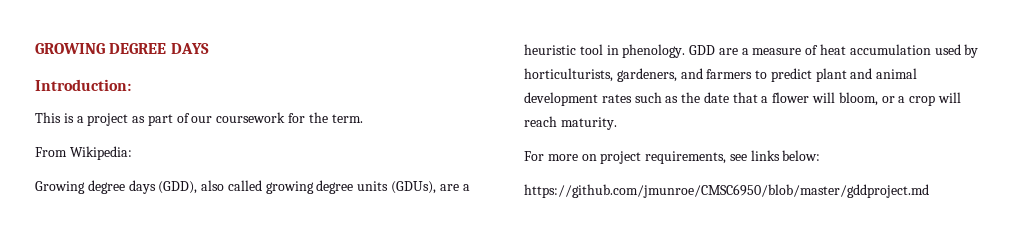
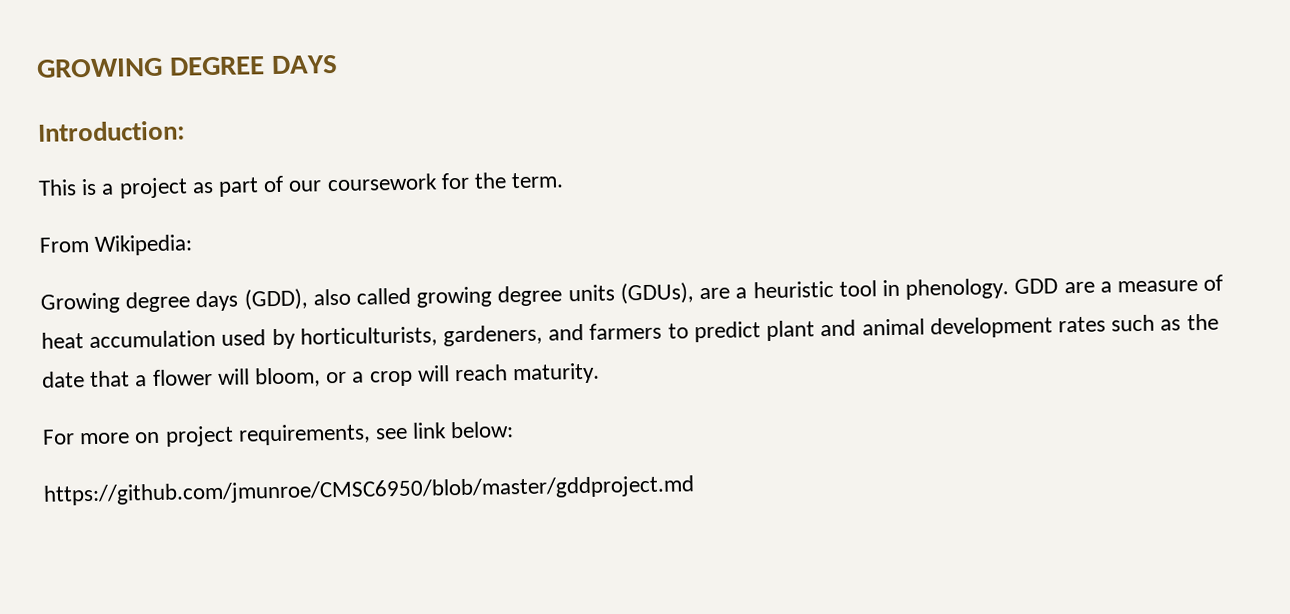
[750,150,780,161] links -> [412,422,448,439] link

